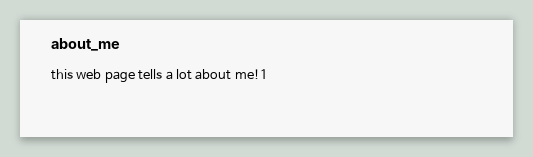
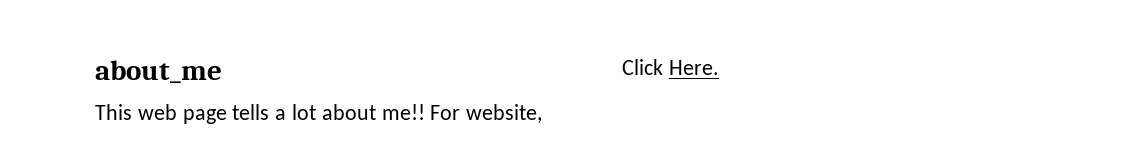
[51,69,73,80] this -> [95,104,132,120] This
[234,69,268,79] me!1 -> [381,104,543,123] [622,59,719,75] me!! For website, Click Here.

